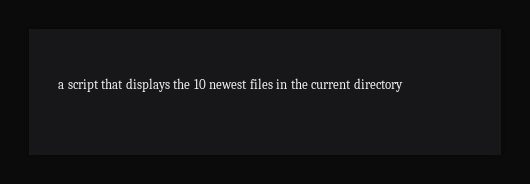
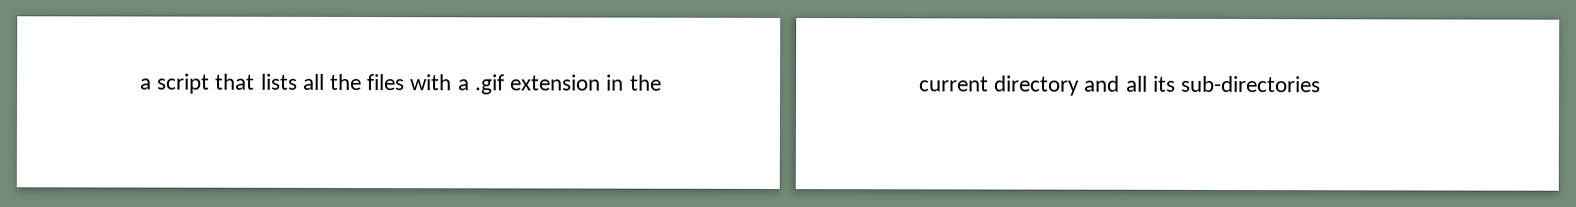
[125,78,403,92] displays the 10 newest files in the current directory -> [260,73,1322,96] lists all the files with a .gif extension in the current directory and all its sub-directories

